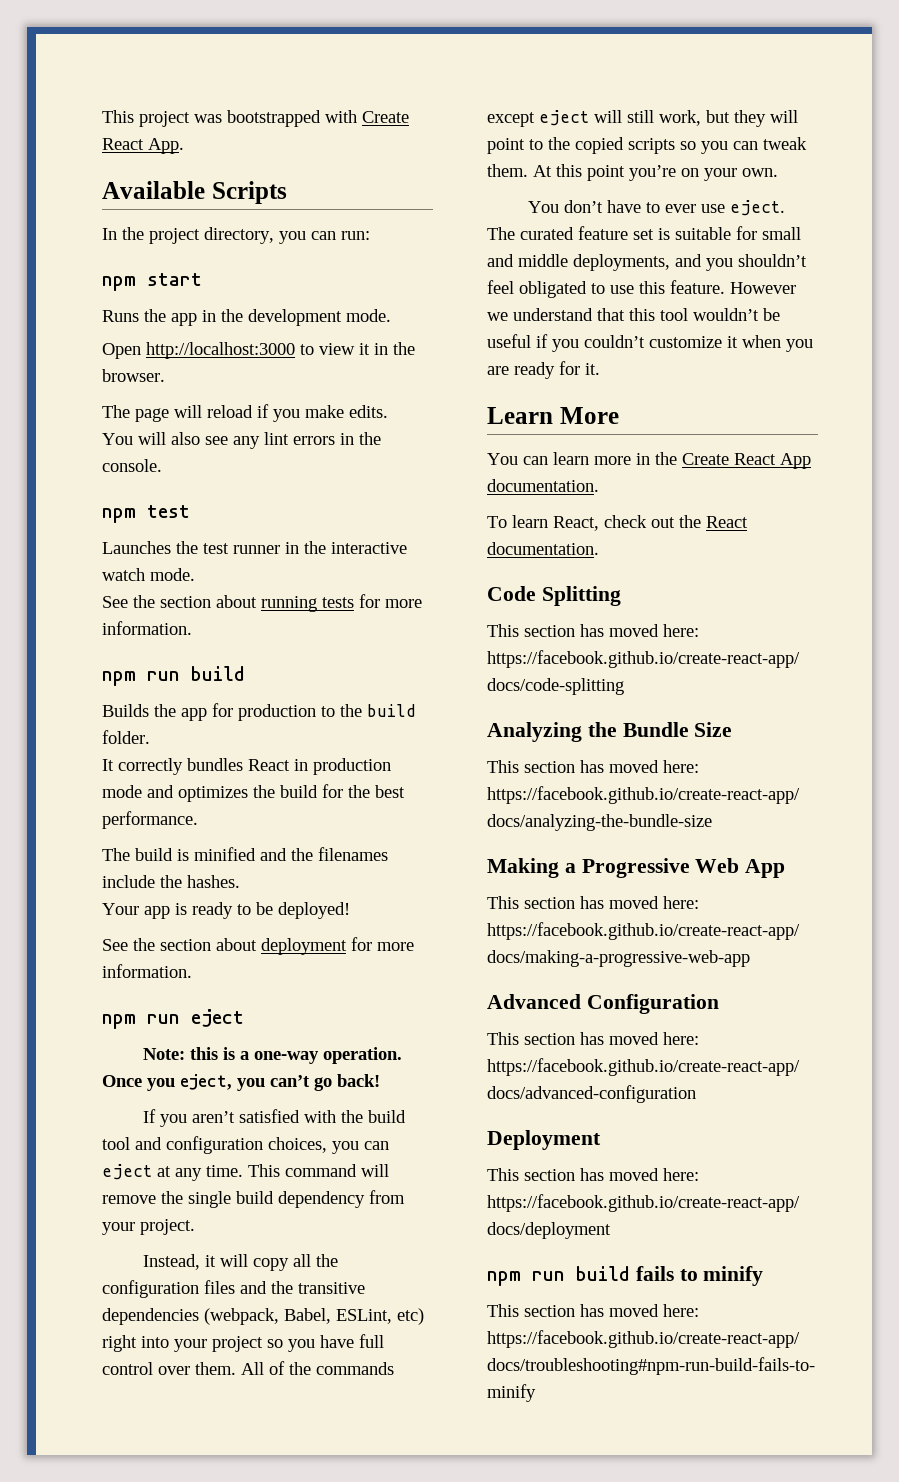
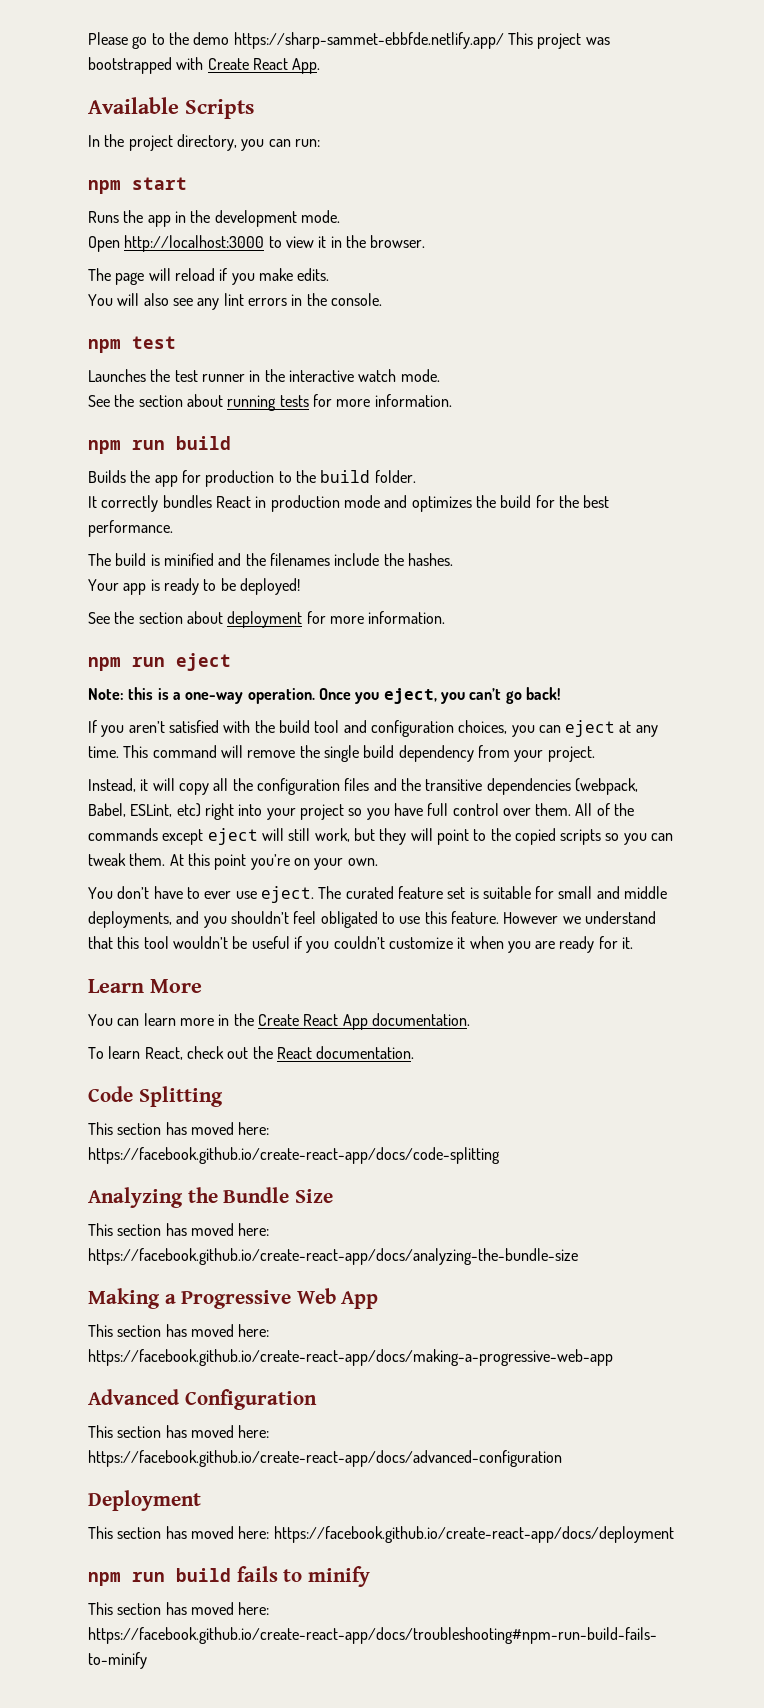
(102, 116) none -> [88,32,504,49] Please go to the demo https://sharp-sammet-ebbfde.netlify.app/

